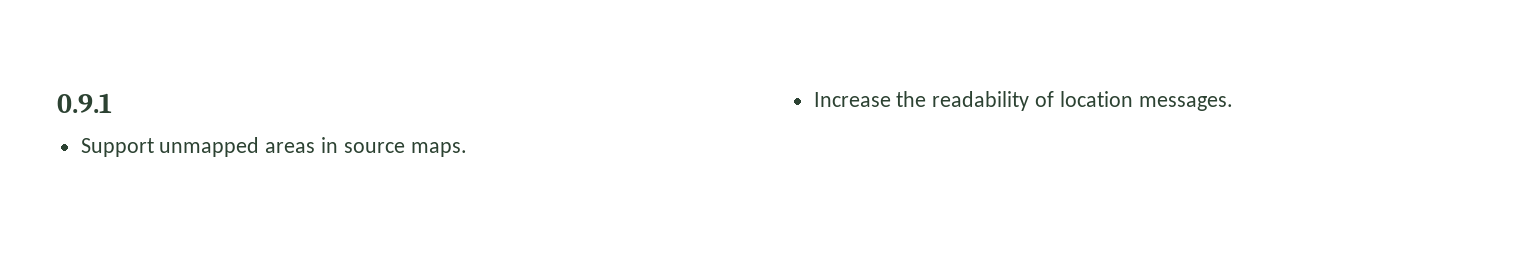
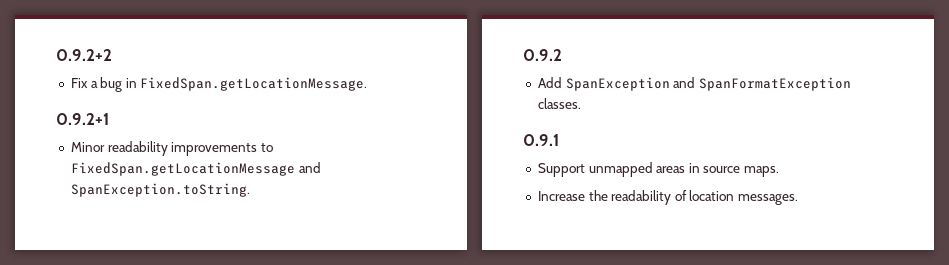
(57, 103) none -> [56,49,112,61] [70,77,368,92] [56,113,109,125] [70,141,273,156] [70,162,321,176] [70,183,250,197] [523,49,562,61] [537,77,851,91] [537,98,581,109] 0.9.2+2 // Fix a bug in FixedSpan.getLocationMessage. // 0.9.2+1 // Minor readability improvements to FixedSpan.getLocationMessage and SpanException.toString. // 0.9.2 // Add SpanException and SpanFormatException classes. //

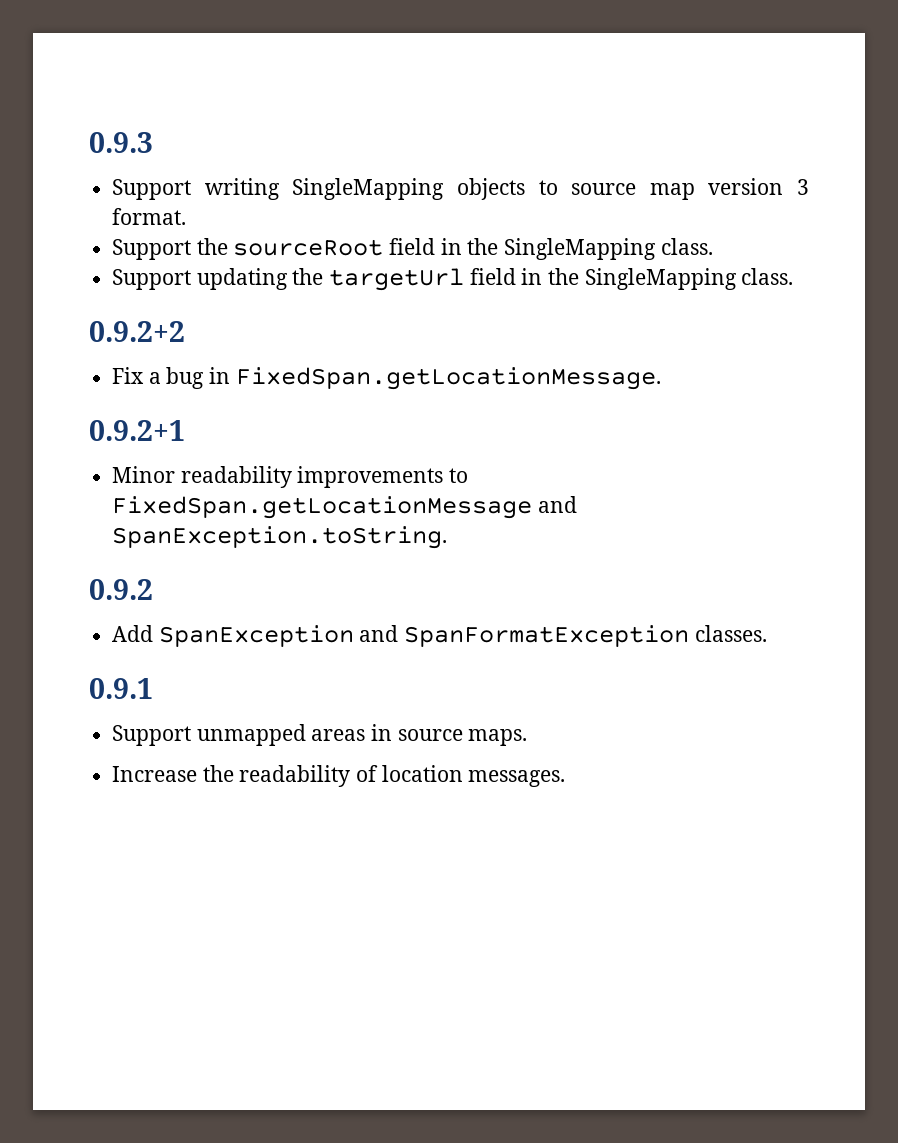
(56, 55) none -> [89,132,153,153] [112,178,809,200] [112,208,187,225] [112,238,713,260] [112,268,794,291] 0.9.3 // Support writing SingleMapping objects to source map version 3 format. // Support the sourceRoot field in the SingleMapping class. // Support updating the targetUrl field in the SingleMapping class. //

